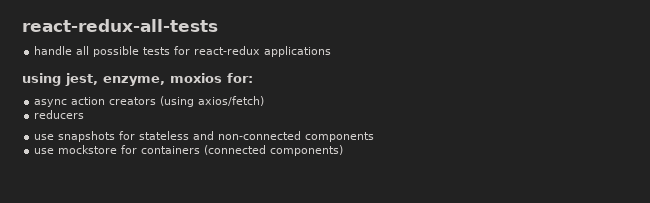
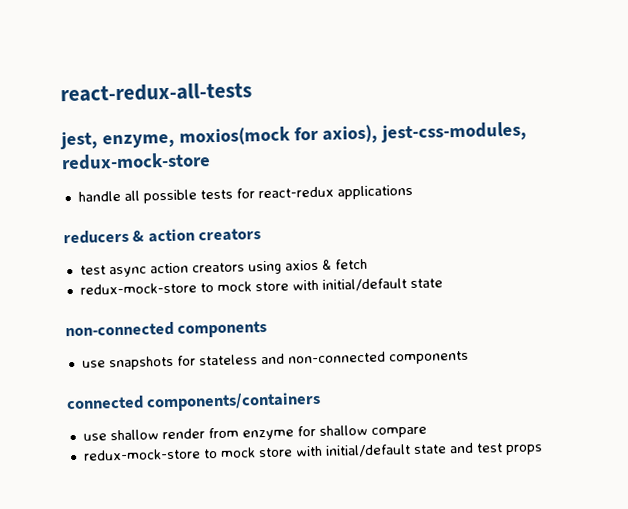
(218, 25) none -> [60,121,527,150] [61,152,211,171] // jest, enzyme, moxios(mock for axios), jest-css-modules, redux-mock-store
[22,73,253,86] [34,96,265,107] [34,110,85,119] using jest, enzyme, moxios for: // async action creators (using axios/fetch) // reducers -> [63,228,262,245] [79,258,368,278] [79,278,443,295] [65,320,268,338] reducers & action creators // test async action creators using axios & fetch // redux-mock-store to mock store with initial/default state // non-connected components
[34,145,344,156] // use mockstore for containers (connected components) -> [66,391,322,412] [82,424,427,441] [82,442,543,461] // connected components/containers // use shallow render from enzyme for shallow compare // redux-mock-store to mock store with initial/default state and test props

